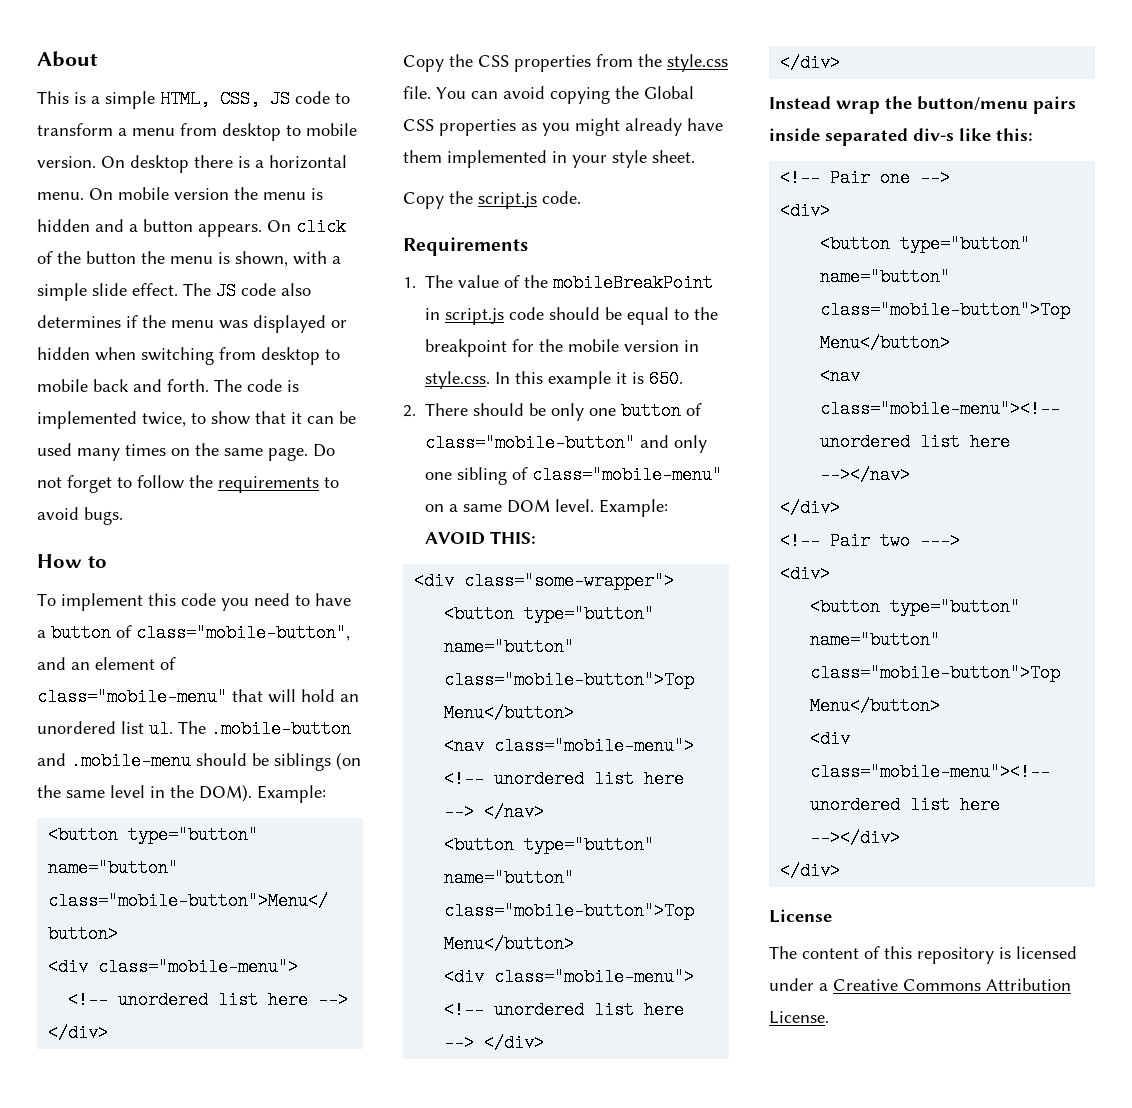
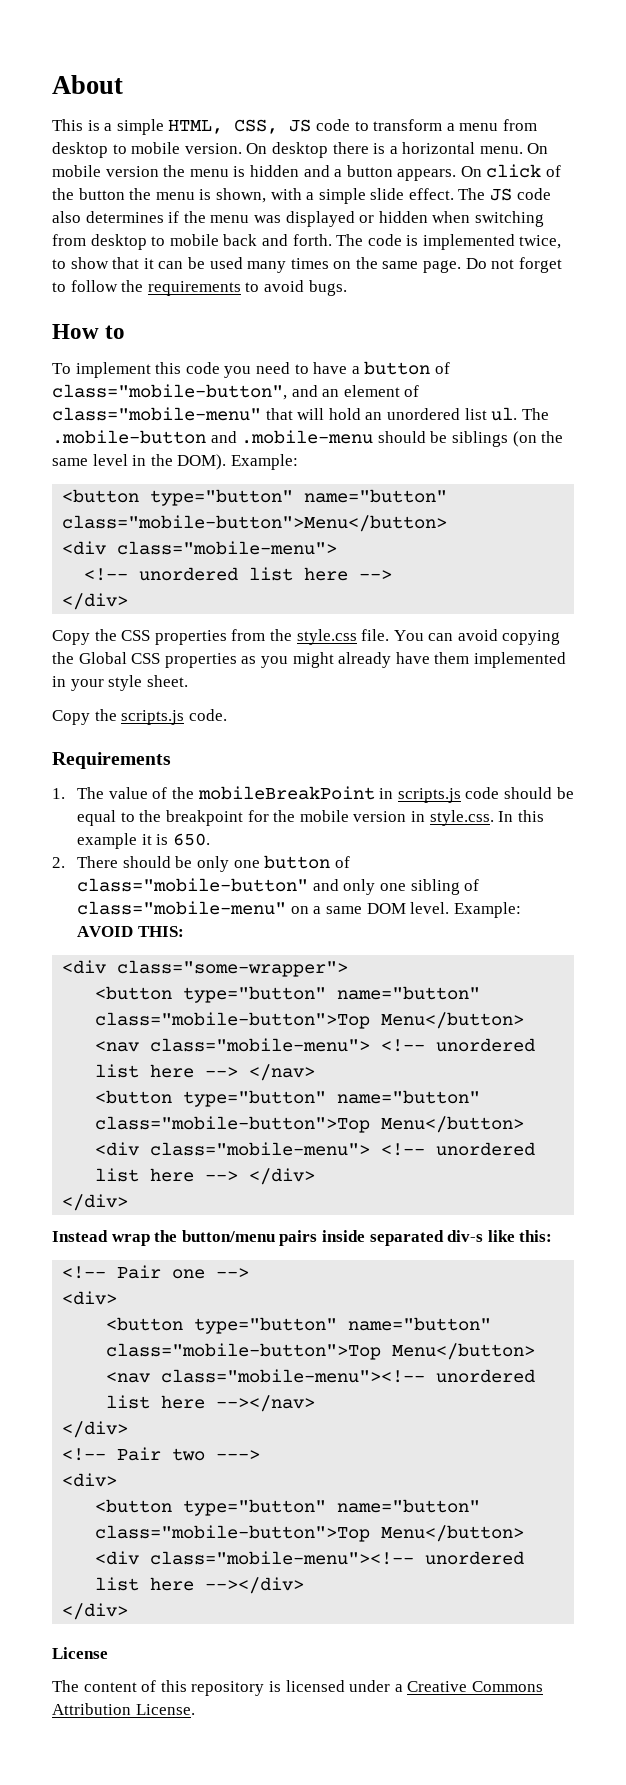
[478,192,537,209] script.js -> [121,710,185,725] scripts.js
[445,308,505,325] script.js -> [397,788,461,803] scripts.js

